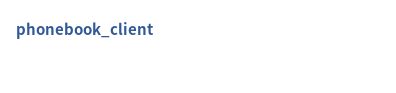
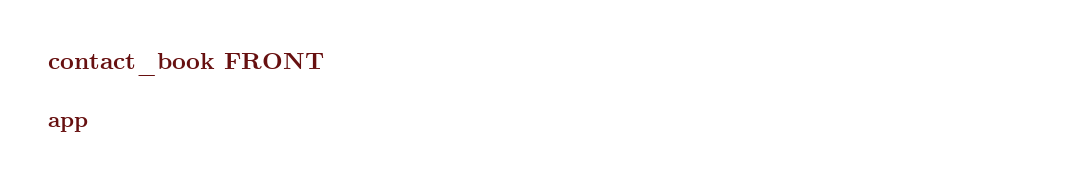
[16,22,154,39] phonebook_client -> [48,52,324,76] [48,117,88,132] contact_book FRONT // app

